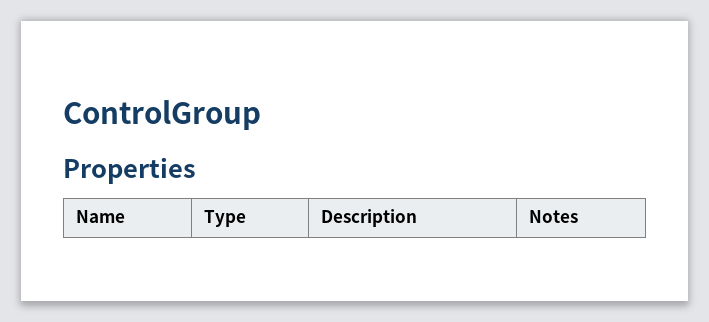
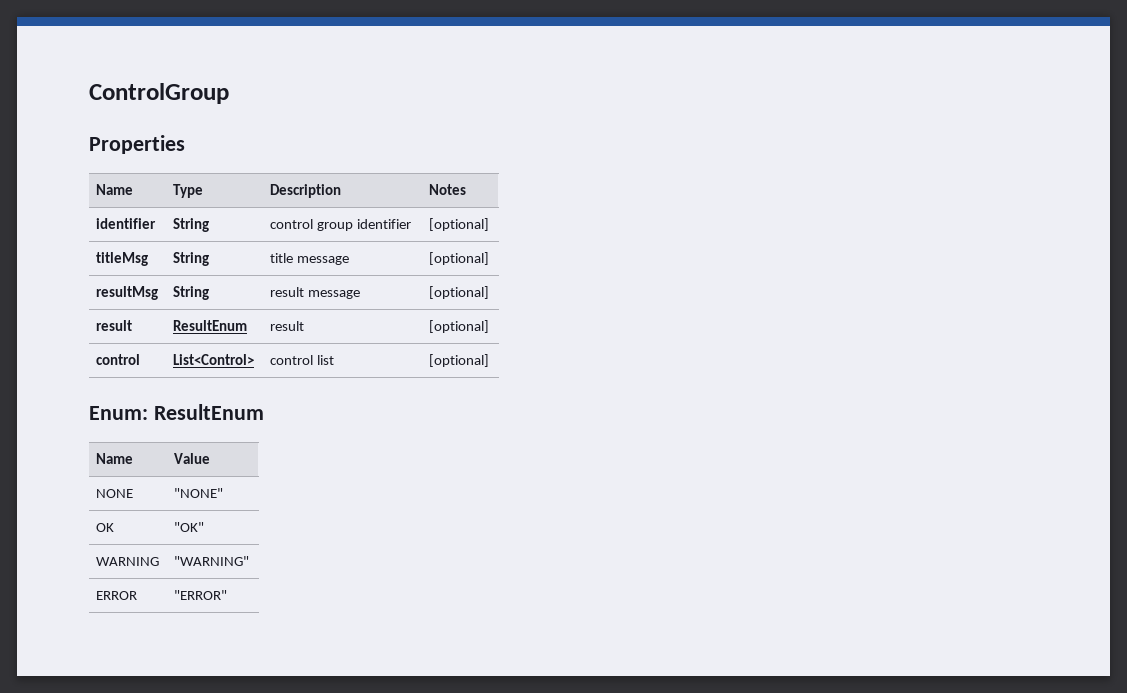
(578, 216) none -> [96,218,157,229] [173,218,210,232] [270,219,412,231] [429,218,490,231] [96,252,149,266] [173,252,210,266] [270,253,350,265] [429,252,490,265] [96,286,159,300] [173,286,210,300] [270,287,361,299] [429,286,490,299] [96,320,133,331] [173,320,248,331] [270,321,305,331] [429,320,490,333] [96,354,141,365] [173,354,255,365] [270,355,335,365] [429,354,490,367] [89,404,264,420] [96,453,134,464] [174,453,211,464] [96,489,134,498] [174,488,224,498] [96,523,115,532] [174,522,205,532] [96,557,160,566] [174,556,250,566] [96,591,138,600] [174,590,228,600] // identifier | String | control group identifier | [optional] // titleMsg | String | title message | [optional] // resultMsg | String | result message | [optional] // result | ResultEnum | result | [optional] // control | List<Control> | control list | [optional] // Enum: ResultEnum // Name | Value // NONE | "NONE" // OK | "OK" // WARNING | "WARNING" // ERROR | "ERROR"

